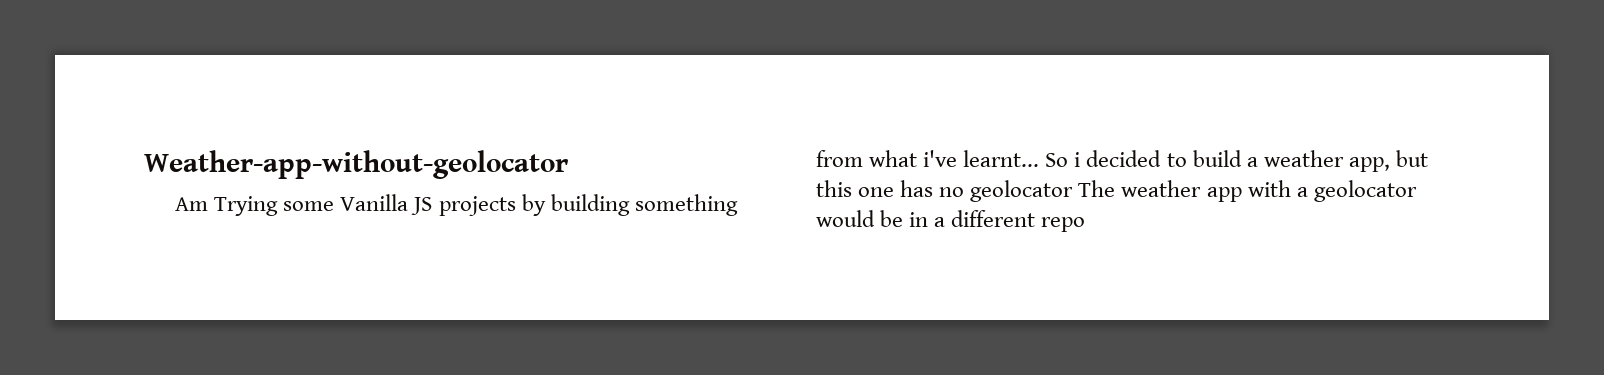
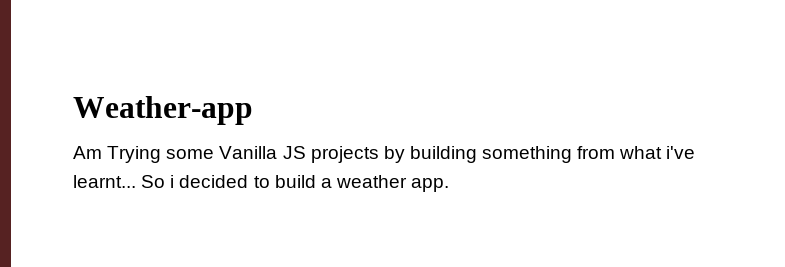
[144,150,568,179] Weather-app-without-geolocator -> [73,96,253,125] Weather-app
[1348,150,1428,172] [816,180,1417,202] [816,210,1086,232] app, but this one has no geolocator The weather app with a geolocator would be in a different repo -> [411,178,450,192] app.

